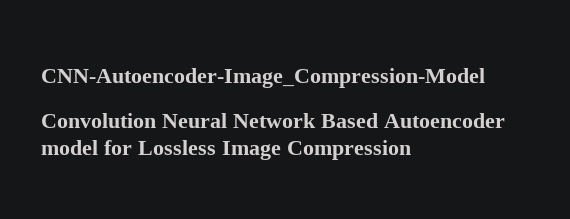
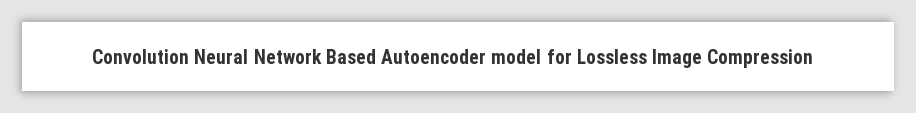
[41,68,485,88] CNN-Autoencoder-Image_Compression-Model // -> (92, 56) none

